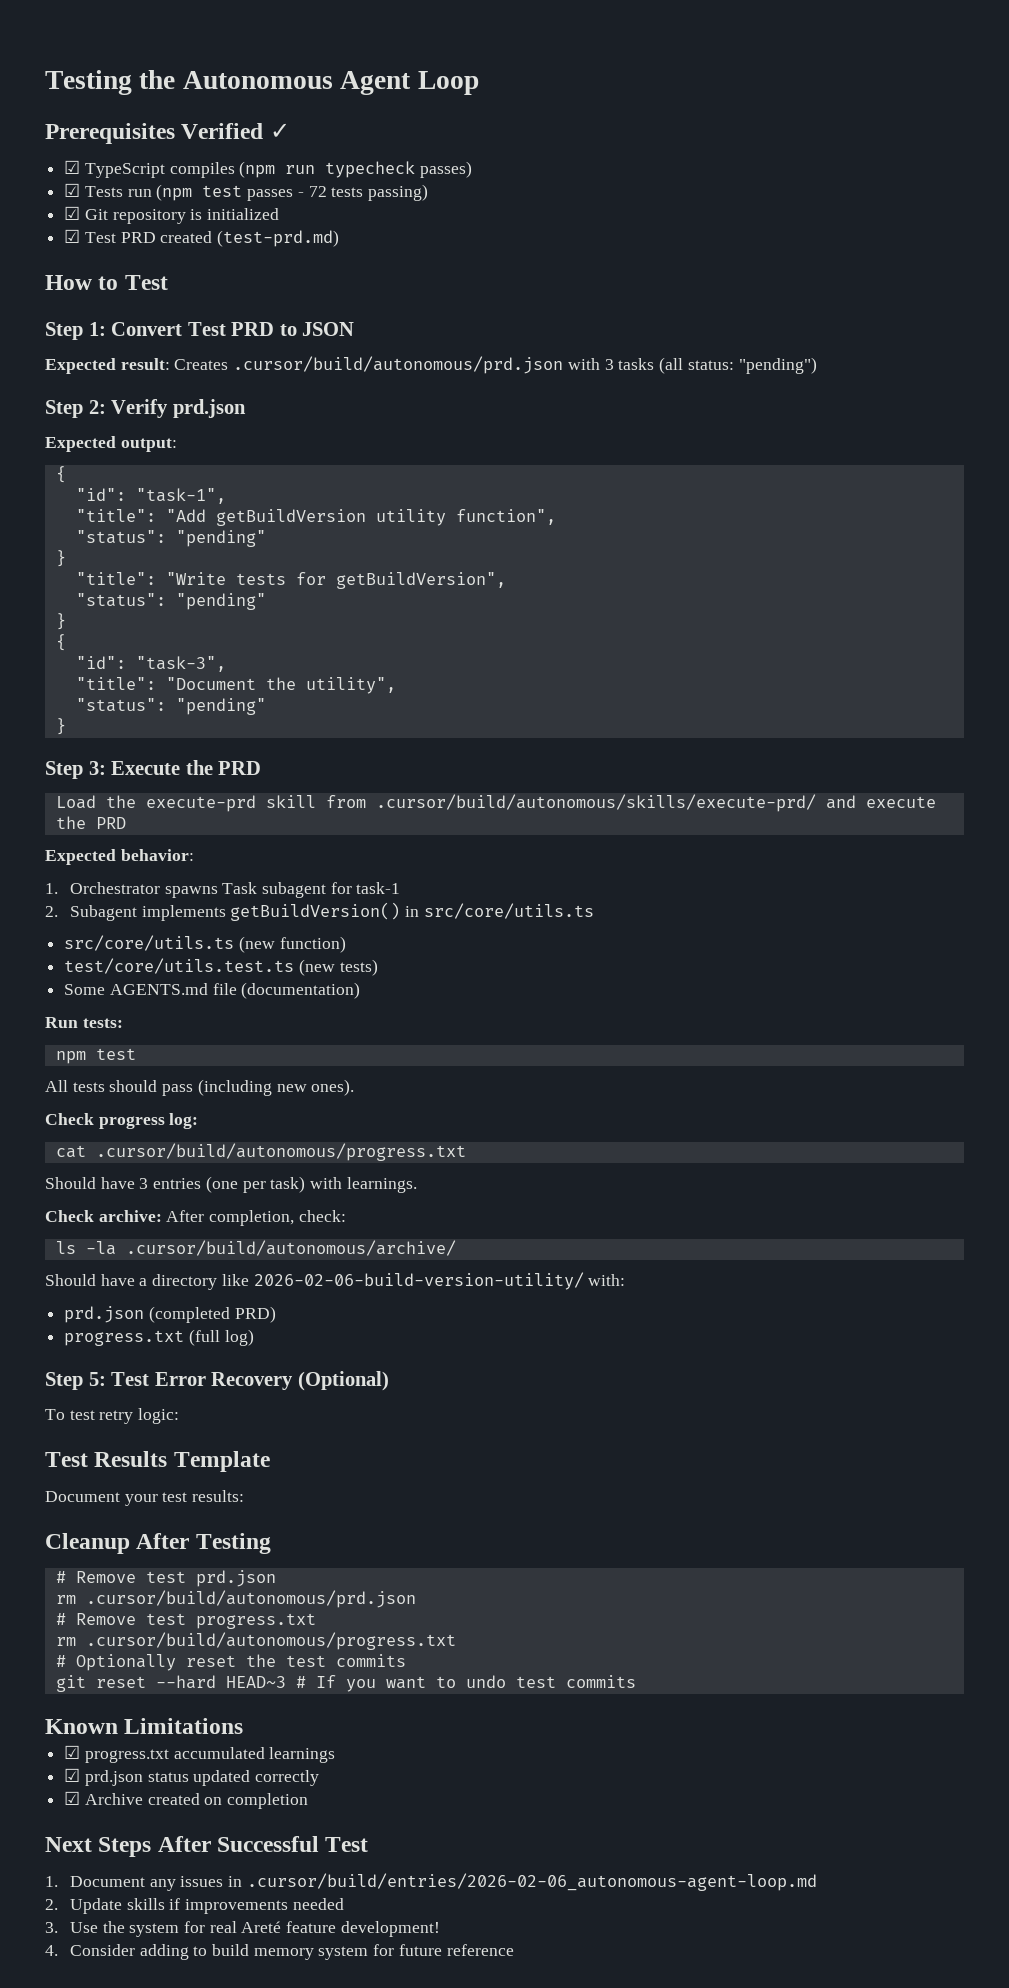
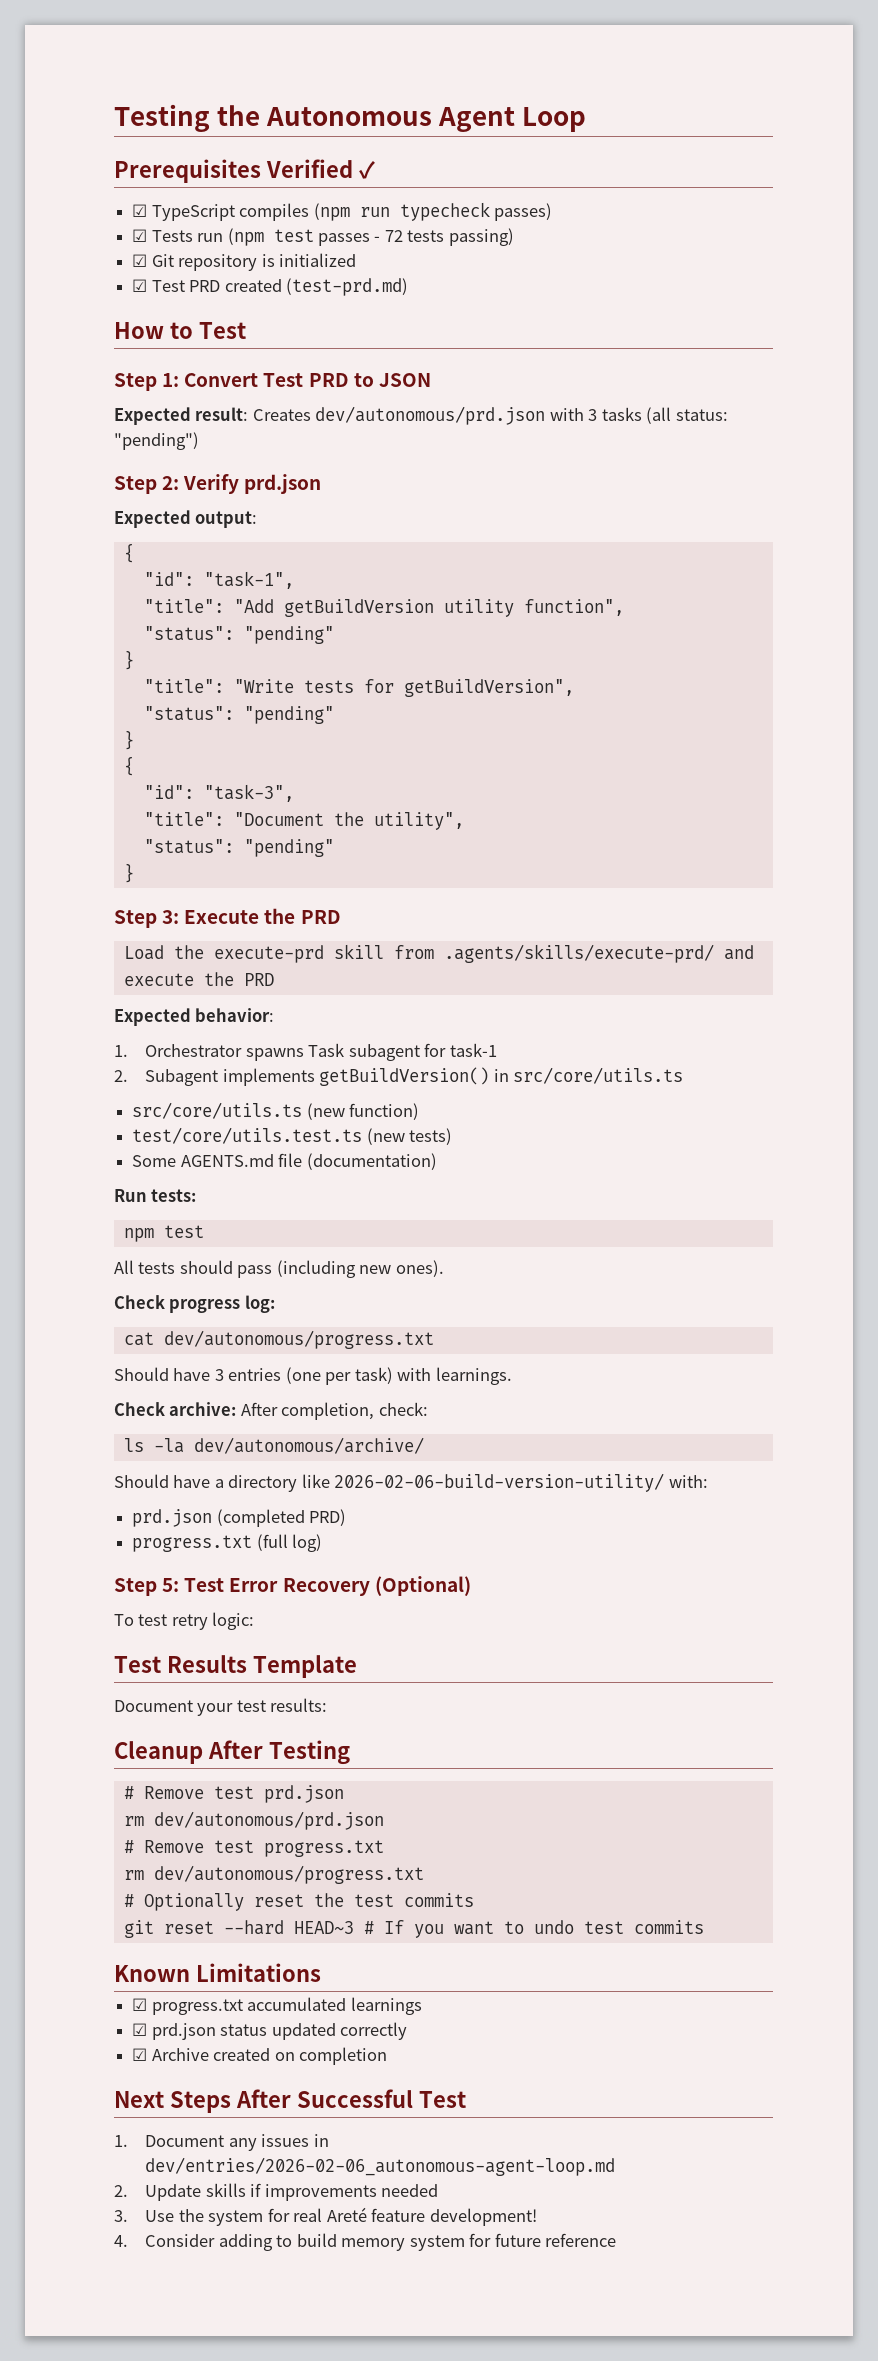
[233,356,564,374] .cursor/build/autonomous/prd.json -> [315,406,546,425] dev/autonomous/prd.json
[375,794,816,812] .cursor/build/autonomous/skills/execute-prd/ -> [443,944,714,963] .agents/skills/execute-prd/
[95,1143,466,1161] .cursor/build/autonomous/progress.txt -> [163,1330,434,1349] dev/autonomous/progress.txt
[125,1240,456,1256] .cursor/build/autonomous/archive/ -> [193,1437,424,1454] dev/autonomous/archive/
[85,1590,416,1608] .cursor/build/autonomous/prd.json -> [153,1811,384,1830] dev/autonomous/prd.json
[85,1632,456,1650] .cursor/build/autonomous/progress.txt -> [153,1865,424,1884] dev/autonomous/progress.txt
[246,1873,817,1891] .cursor/build/entries/2026-02-06_autonomous-agent-loop.md -> [145,2157,616,2176] dev/entries/2026-02-06_autonomous-agent-loop.md

